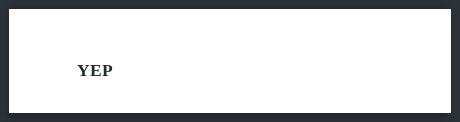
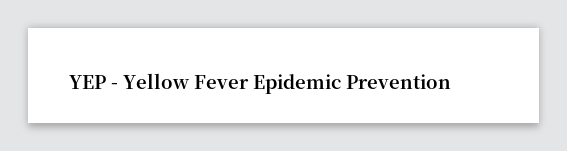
(113, 70) none -> [111,73,451,94] - Yellow Fever Epidemic Prevention

